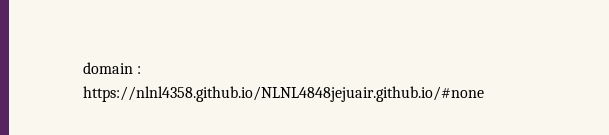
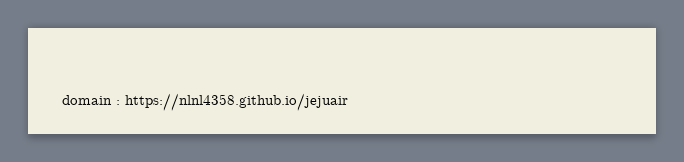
[83,86,484,102] https://nlnl4358.github.io/NLNL4848jejuair.github.io/#none -> [125,93,348,111] https://nlnl4358.github.io/jejuair

